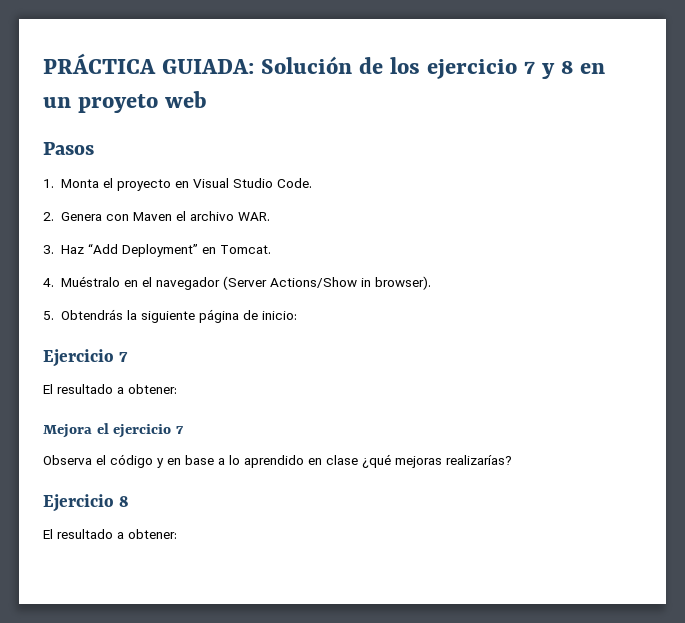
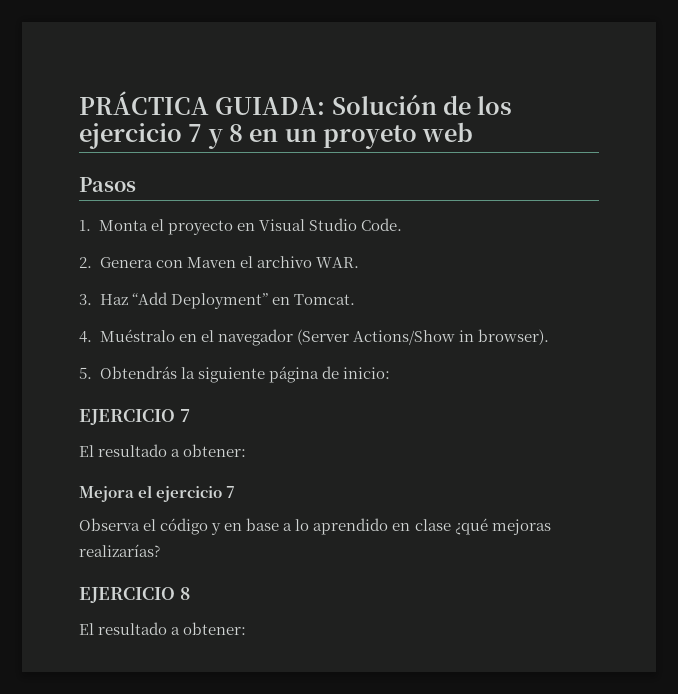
[43,349,114,367] Ejercicio -> [79,409,175,425] EJERCICIO
[43,494,114,512] Ejercicio -> [79,587,175,603] EJERCICIO

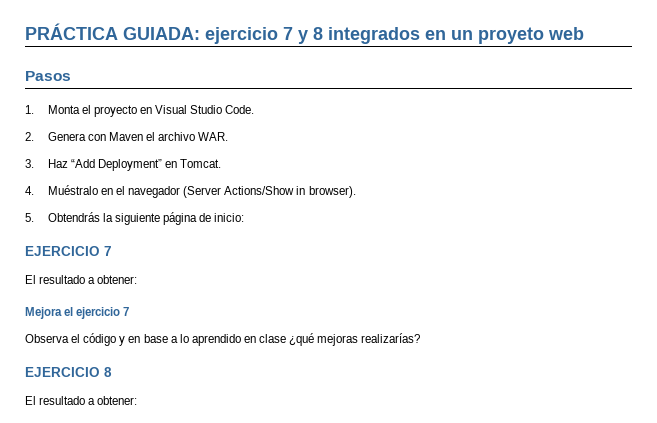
[331,94,513,115] Solución de los -> (200, 33) none
(244, 133) none -> [328,27,420,44] integrados

